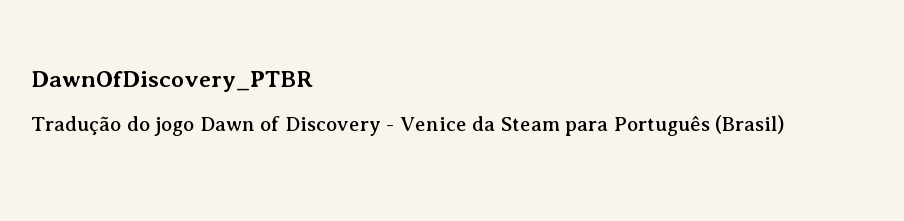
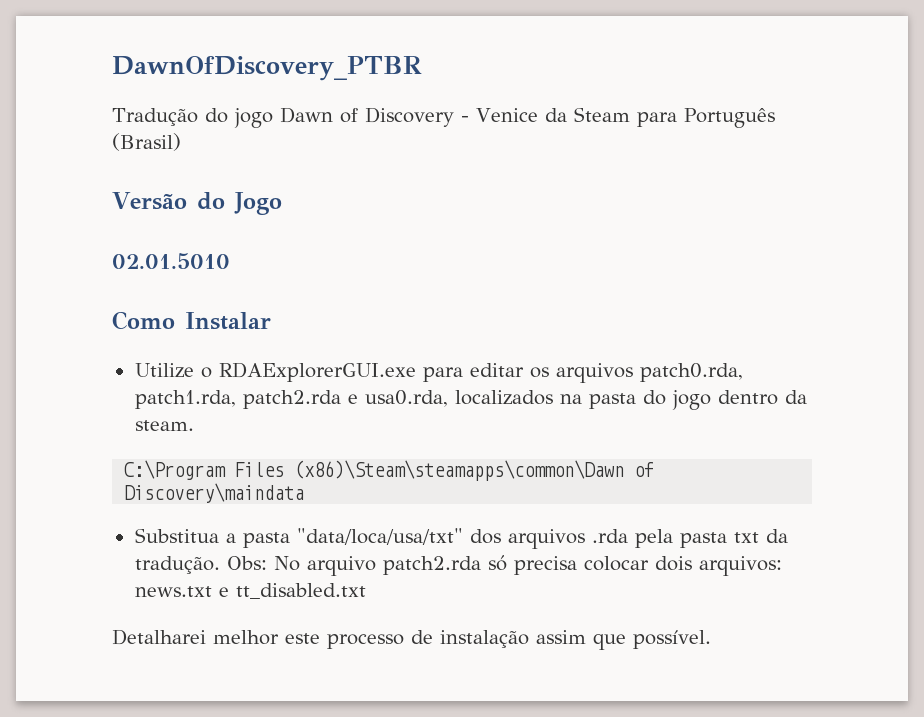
(785, 124) none -> [112,192,282,215] [112,253,230,269] [112,311,271,330] [134,362,743,383] [134,390,807,410] [134,420,194,431] [124,460,655,481] [124,483,305,503] [134,528,788,549] [134,555,782,576] [134,583,366,599] [112,629,711,650] // Versão do Jogo // 02.01.5010 // Como Instalar // Utilize o RDAExplorerGUI.exe para editar os arquivos patch0.rda, patch1.rda, patch2.rda e usa0.rda, localizados na pasta do jogo dentro da steam. // C:\Program Files (x86)\Steam\steamapps\common\Dawn of Discovery\maindata // Substitua a pasta "data/loca/usa/txt" dos arquivos .rda pela pasta txt da tradução. Obs: No arquivo patch2.rda só precisa colocar dois arquivos: news.txt e tt_disabled.txt // Detalharei melhor este processo de instalação assim que possível.

